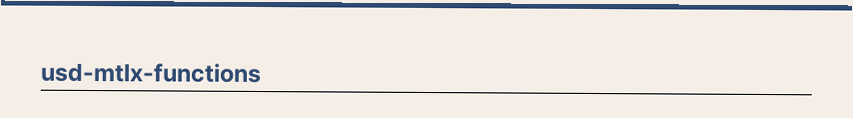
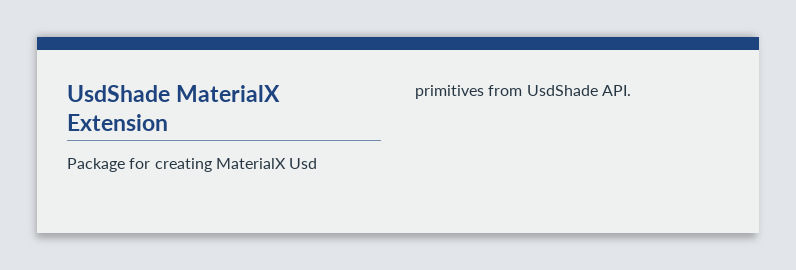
[40,62,261,84] usd-mtlx-functions -> [67,85,281,102] [67,114,168,131] [67,158,318,172] [415,85,631,99] UsdShade MaterialX Extension // Package for creating MaterialX Usd primitives from UsdShade API.

